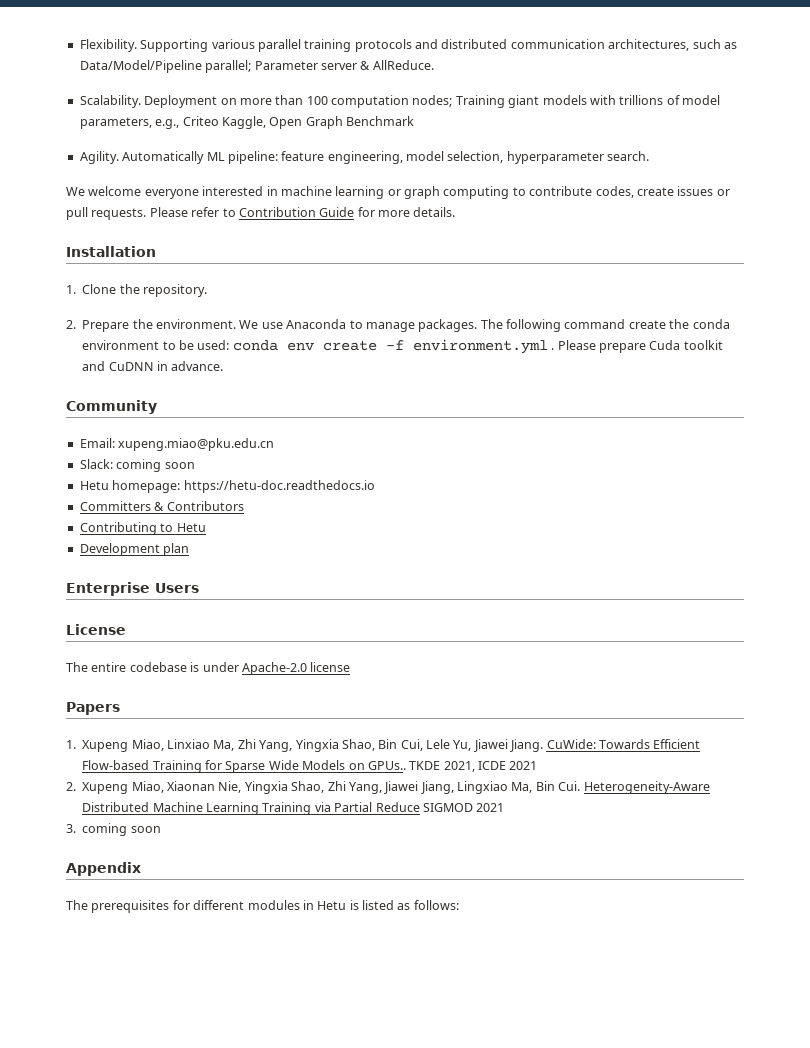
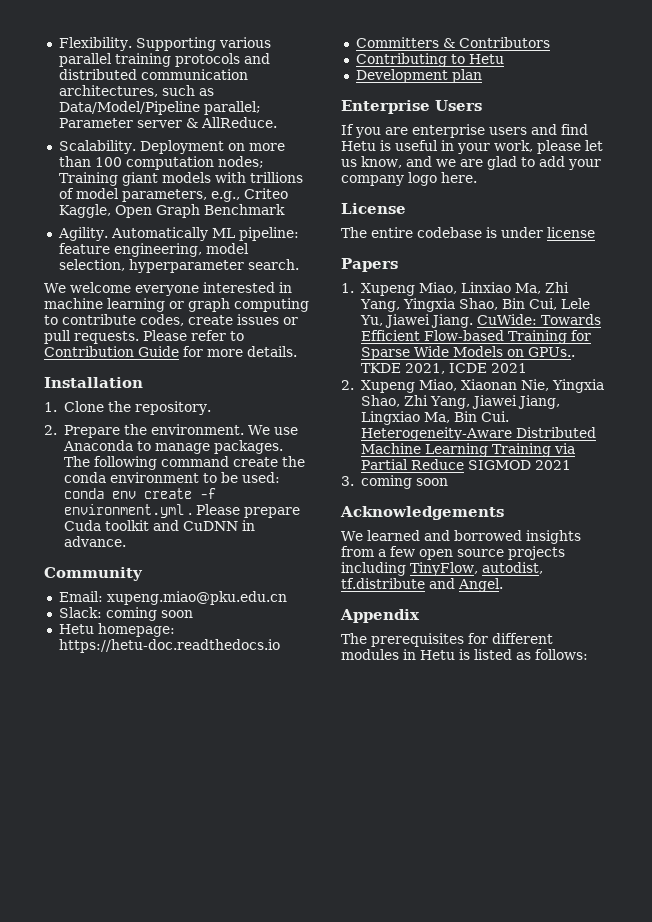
(199, 588) none -> [341,124,588,138] [341,140,603,154] [341,156,601,170] [341,172,477,186] // If you are enterprise users and find Hetu is useful in your work, please let us know, and we are glad to add your company logo here.
[241,662,307,675] Apache-2.0 -> (543, 232) none
(161, 829) none -> [340,506,504,520] [341,530,581,544] [341,546,565,560] [341,562,543,576] [341,578,503,592] // Acknowledgements // We learned and borrowed insights from a few open source projects including TinyFlow, autodist, tf.distribute and Angel.

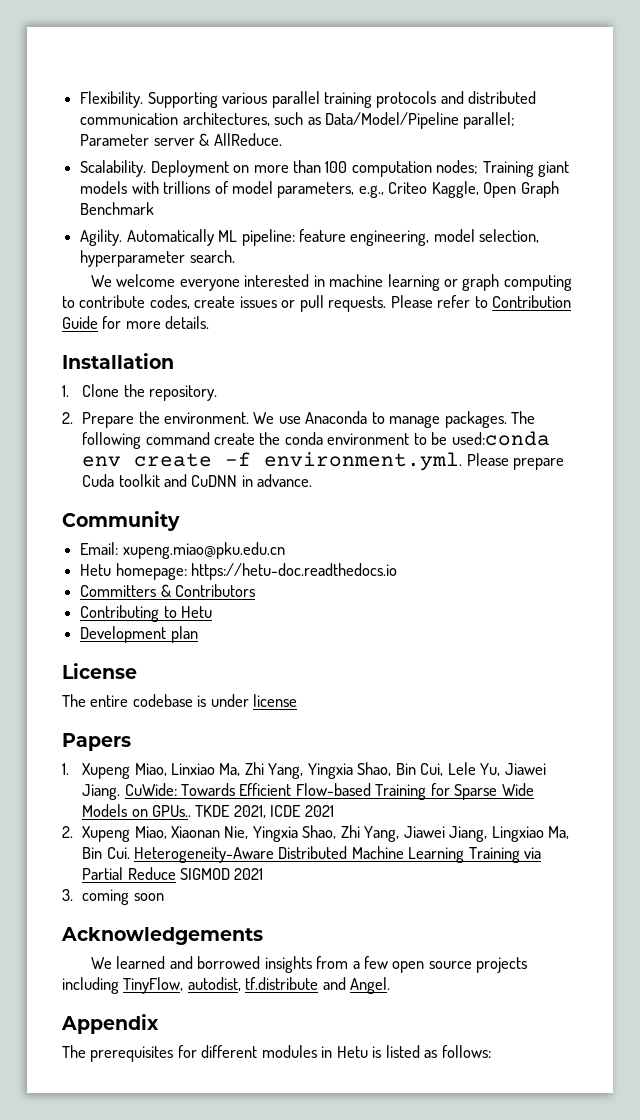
[241,472,280,483] [63,488,104,499] used: conda -> [451,431,550,446] used:conda
[63,504,192,518] environment.yml . -> [264,452,463,471] environment.yml.
[58,607,193,621] // Slack: coming soon -> (285, 550) none
[341,100,482,114] [341,124,588,138] [341,140,603,154] [341,156,601,170] [341,172,477,186] // Enterprise Users // If you are enterprise users and find Hetu is useful in your work, please let us know, and we are glad to add your company logo here. -> (198, 634) none

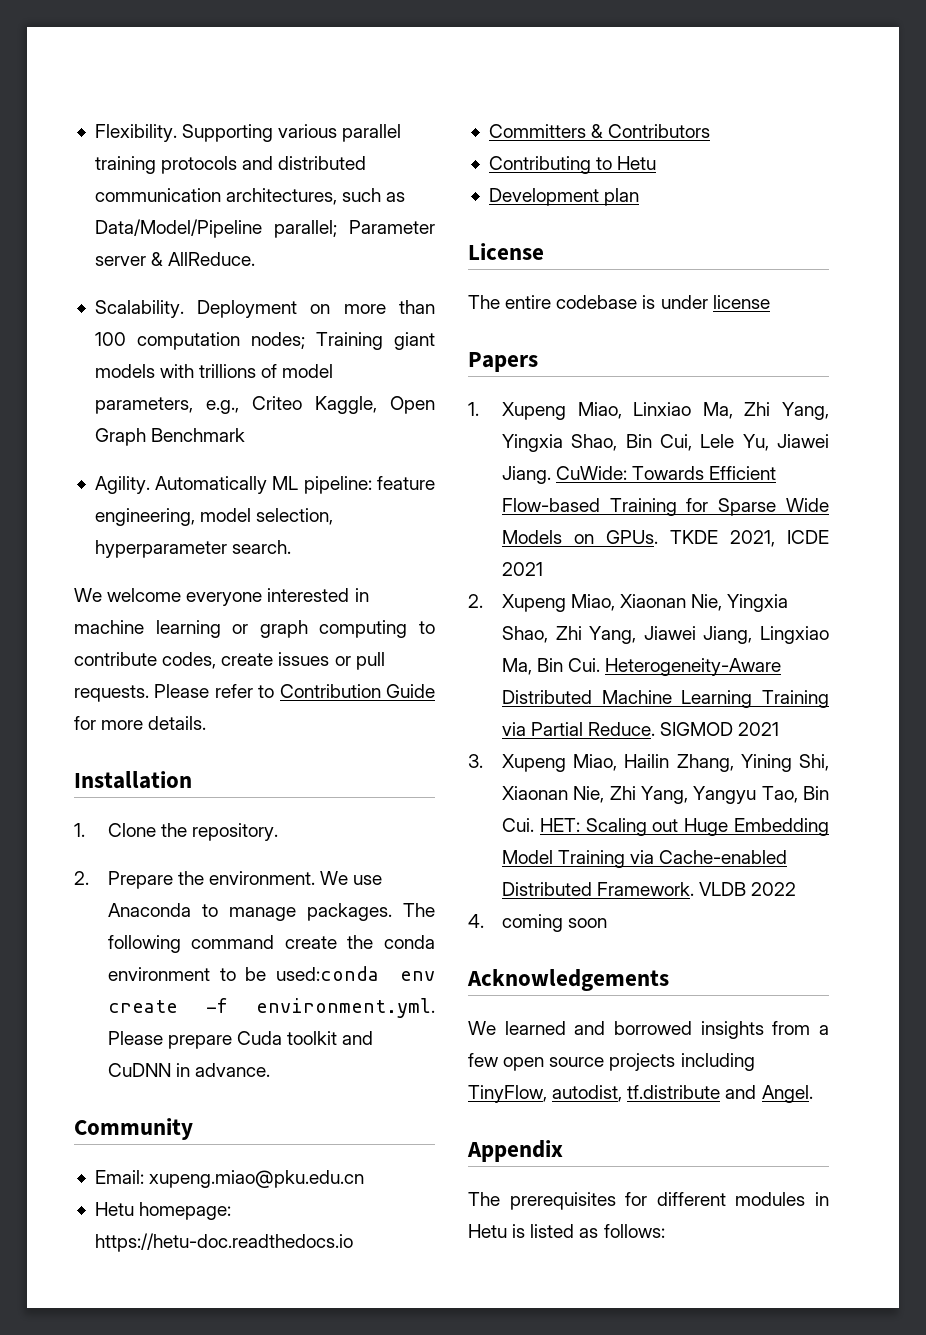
[151,805,191,817] GPUs.. -> [605,530,658,544] GPUs.
[127,867,176,880] Reduce -> [588,722,656,736] Reduce.
(73, 895) none -> [501,754,829,772] [501,786,829,804] [501,818,829,836] [501,850,788,868] [501,882,797,896] [468,914,484,928] Xupeng Miao, Hailin Zhang, Yining Shi, Xiaonan Nie, Zhi Yang, Yangyu Tao, Bin Cui. HET: Scaling out Huge Embedding Model Training via Cache-enabled Distributed Framework. VLDB 2022 // 4.

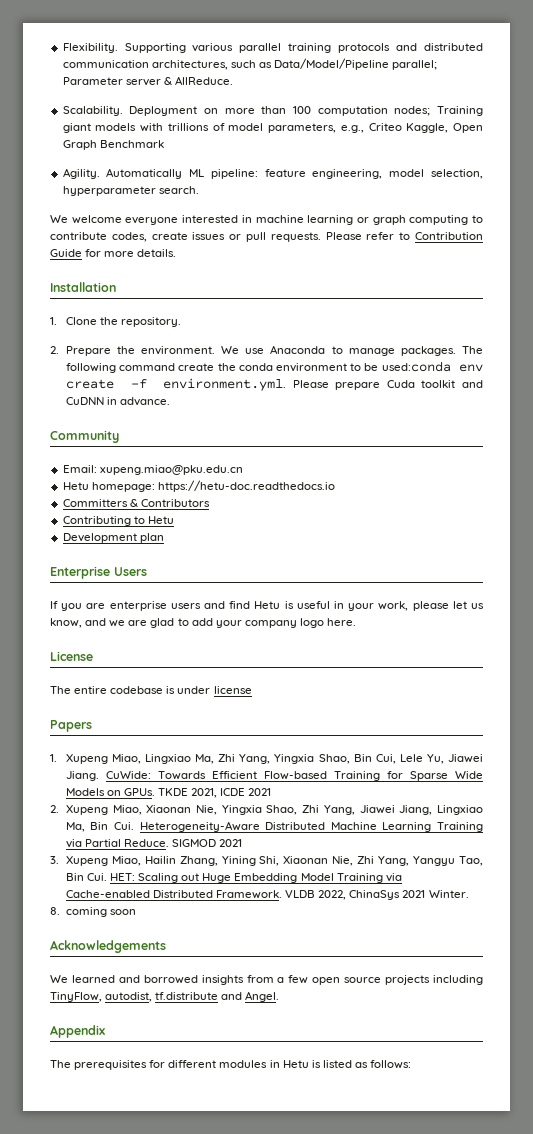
(640, 197) none -> [50,566,147,579] [50,601,484,611] [50,618,357,628] // Enterprise Users // If you are enterprise users and find Hetu is useful in your work, please let us know, and we are glad to add your company logo here.
[633,402,692,416] Linxiao -> [145,754,192,764] Lingxiao
[751,882,797,896] [468,914,484,928] 2022 // 4. -> [318,890,469,900] [50,907,60,915] 2022, ChinaSys 2021 Winter. // 8.

